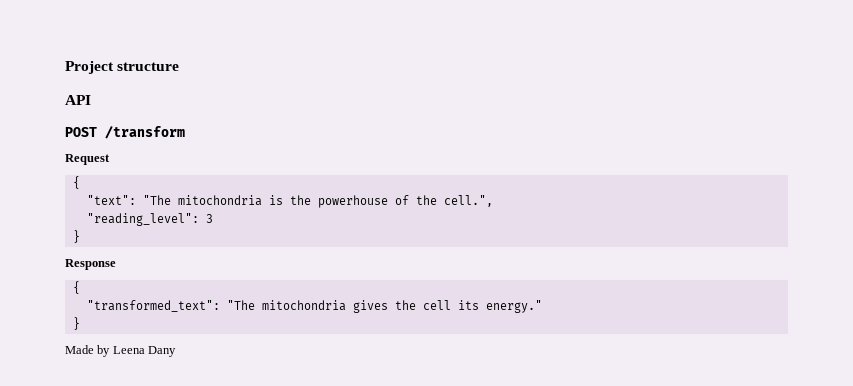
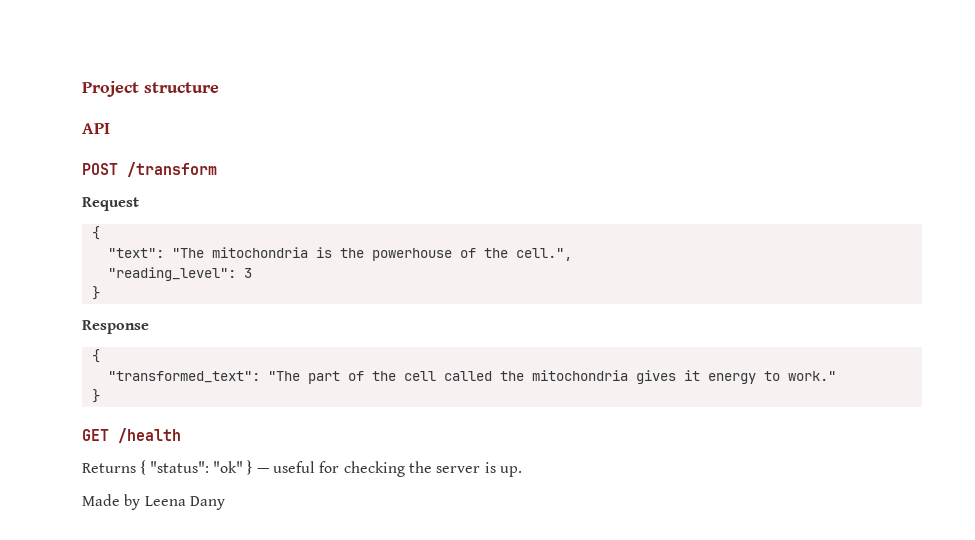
[261,300,542,313] [72,317,80,330] mitochondria gives the cell its energy." // } -> [307,370,836,384] [91,389,100,403] [82,428,181,443] [82,460,522,477] part of the cell called the mitochondria gives it energy to work." // } // GET /health // Returns { "status": "ok" } — useful for checking the server is up.

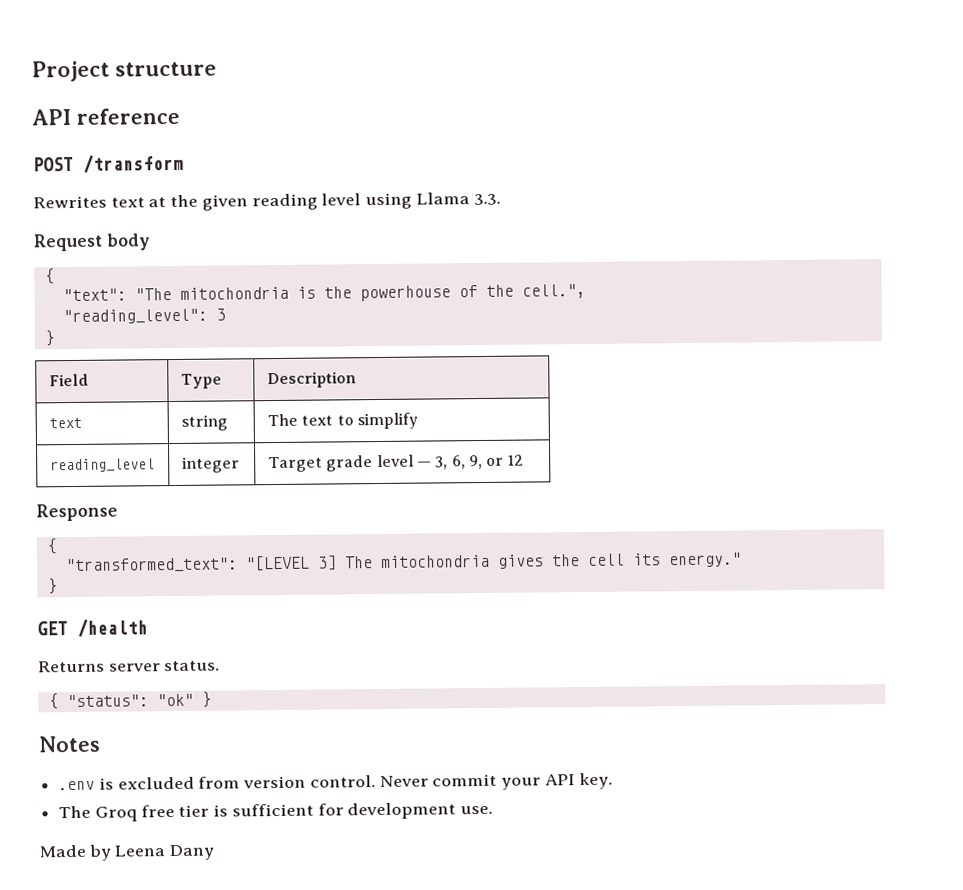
(110, 128) none -> [76,107,180,125] reference
(217, 169) none -> [33,192,501,211] // Rewrites text at the given reading level using Llama 3.3.
(139, 204) none -> [105,233,151,251] body
[82,320,149,334] [91,349,100,363] [107,370,836,384] // Response // { // "transformed_text": "The part of the cell called the mitochondria gives it energy to work." -> [48,373,89,387] [180,373,222,389] [266,371,357,389] [48,417,82,429] [180,414,228,431] [266,412,418,430] [49,458,155,473] [181,456,240,473] [267,454,525,473] [36,503,118,522] [46,538,58,555] [65,552,742,574] // Field | Type | Description // text | string | The text to simplify // reading_level | integer | Target grade level — 3, 6, 9, or 12 // Response // { // "transformed_text": "[LEVEL 3] The mitochondria gives the cell its energy."
(136, 468) none -> [108,660,221,672] server status. //
[256,461,522,477] — useful for checking the server is up. -> [38,735,100,753] [58,772,613,791] [58,802,494,822] // Notes // .env is excluded from version control. Never commit your API key. // The Groq free tier is sufficient for development use.

